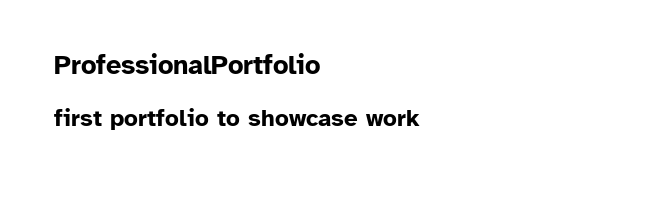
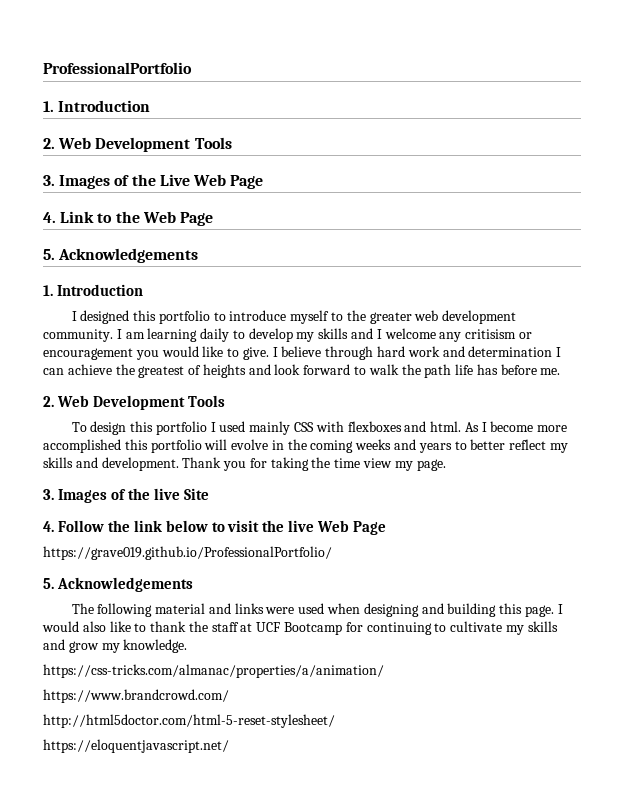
[54,108,420,130] first portfolio to showcase work -> [43,100,151,112] [43,137,232,152] [43,174,264,189] [43,211,213,226] [43,248,199,263] [43,284,143,296] [71,310,517,324] [43,328,532,342] [43,346,562,360] [43,364,561,378] [43,395,225,410] [71,421,568,435] [43,439,568,453] [43,457,446,471] [43,488,209,503] [43,520,387,535] [43,546,332,560] [43,577,193,592] [71,603,563,617] [42,621,558,635] [43,639,188,653] [43,664,384,678] [43,689,229,703] [43,714,335,728] [43,739,229,753] 1. Introduction // 2. Web Development Tools // 3. Images of the Live Web Page // 4. Link to the Web Page // 5. Acknowledgements // 1. Introduction // I designed this portfolio to introduce myself to the greater web development community. I am learning daily to develop my skills and I welcome any critisism or encouragement you would like to give. I believe through hard work and determination I can achieve the greatest of heights and look forward to walk the path life has before me. // 2. Web Development Tools // To design this portfolio I used mainly CSS with flexboxes and html. As I become more accomplished this portfolio will evolve in the coming weeks and years to better reflect my skills and development. Thank you for taking the time view my page. // 3. Images of the live Site // 4. Follow the link below to visit the live Web Page // https://grave019.github.io/ProfessionalPortfolio/ // 5. Acknowledgements // The following material and links were used when designing and building this page. I would also like to thank the staff at UCF Bootcamp for continuing to cultivate my skills and grow my knowledge. // https://css-tricks.com/almanac/properties/a/animation/ // https://www.brandcrowd.com/ // http://html5doctor.com/html-5-reset-stylesheet/ // https://eloquentjavascript.net/

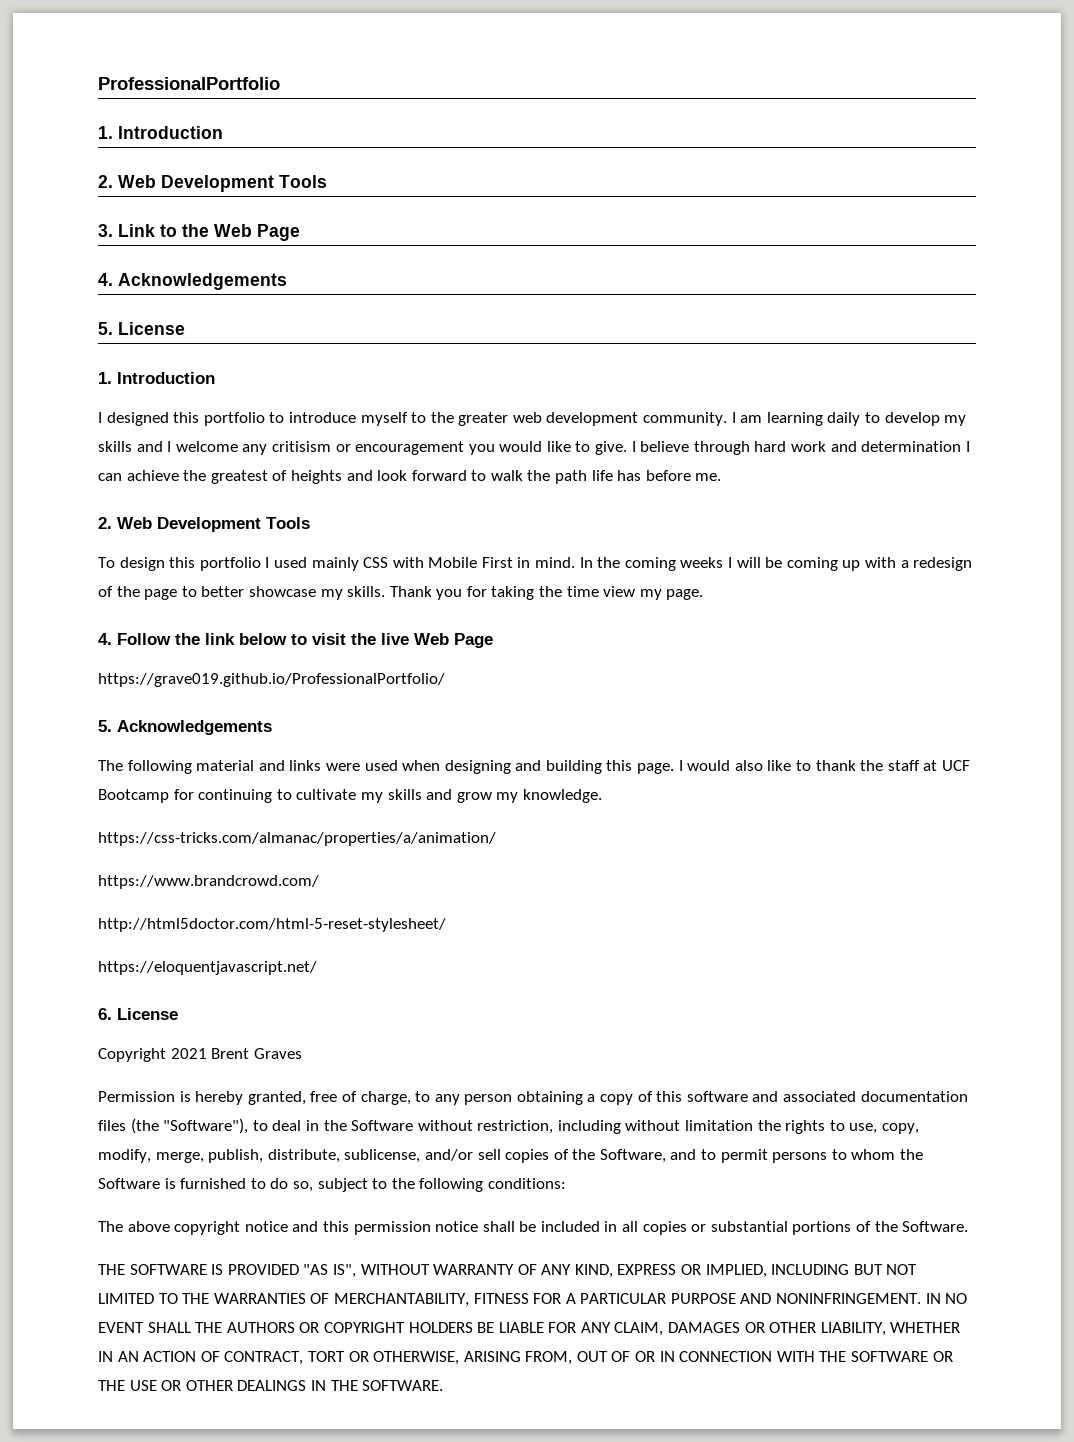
[59,174,264,189] [43,212,56,223] Images of the Live Web Page // 4. -> (113, 230) none
[43,248,199,263] // 5. Acknowledgements -> [98,273,287,290] [98,322,185,335] // 4. Acknowledgements // 5. License
[347,421,568,432] [43,439,568,453] [43,457,179,471] flexboxes and html. As I become more accomplished this portfolio will evolve in the coming weeks and years to better reflect my skills and development. -> [428,557,973,571] [98,586,386,600] Mobile First in mind. In the coming weeks I will be coming up with a redesign of the page to better showcase my skills.
[43,488,209,503] // 3. Images of the live Site -> (704, 594) none
(229, 746) none -> [98,1008,178,1020] [98,1048,302,1062] [98,1091,968,1105] [98,1118,920,1134] [98,1149,924,1163] [98,1178,566,1192] [98,1221,969,1235] [98,1264,918,1278] [98,1293,968,1307] [98,1322,961,1336] [98,1351,953,1365] [98,1380,444,1391] // 6. License // Copyright 2021 Brent Graves // Permission is hereby granted, free of charge, to any person obtaining a copy of this software and associated documentation files (the "Software"), to deal in the Software without restriction, including without limitation the rights to use, copy, modify, merge, publish, distribute, sublicense, and/or sell copies of the Software, and to permit persons to whom the Software is furnished to do so, subject to the following conditions: // The above copyright notice and this permission notice shall be included in all copies or substantial portions of the Software. // THE SOFTWARE IS PROVIDED "AS IS", WITHOUT WARRANTY OF ANY KIND, EXPRESS OR IMPLIED, INCLUDING BUT NOT LIMITED TO THE WARRANTIES OF MERCHANTABILITY, FITNESS FOR A PARTICULAR PURPOSE AND NONINFRINGEMENT. IN NO EVENT SHALL THE AUTHORS OR COPYRIGHT HOLDERS BE LIABLE FOR ANY CLAIM, DAMAGES OR OTHER LIABILITY, WHETHER IN AN ACTION OF CONTRACT, TORT OR OTHERWISE, ARISING FROM, OUT OF OR IN CONNECTION WITH THE SOFTWARE OR THE USE OR OTHER DEALINGS IN THE SOFTWARE.

